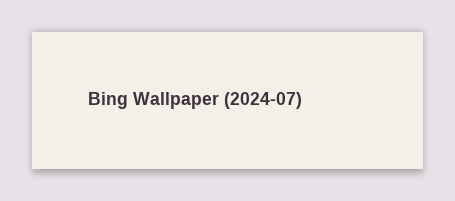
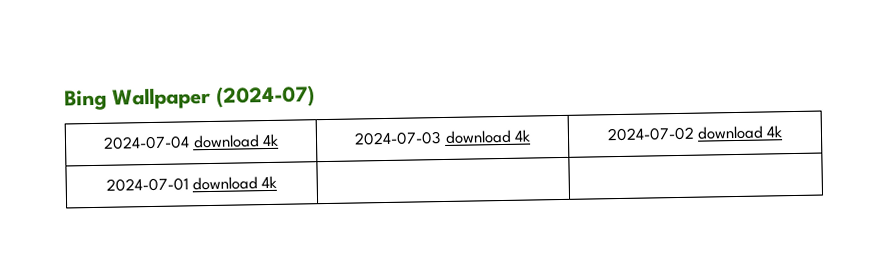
(302, 100) none -> [103,133,279,150] [354,129,531,146] [606,125,784,142] [105,175,278,192] // 2024-07-04 download 4k | 2024-07-03 download 4k | 2024-07-02 download 4k // 2024-07-01 download 4k | |

